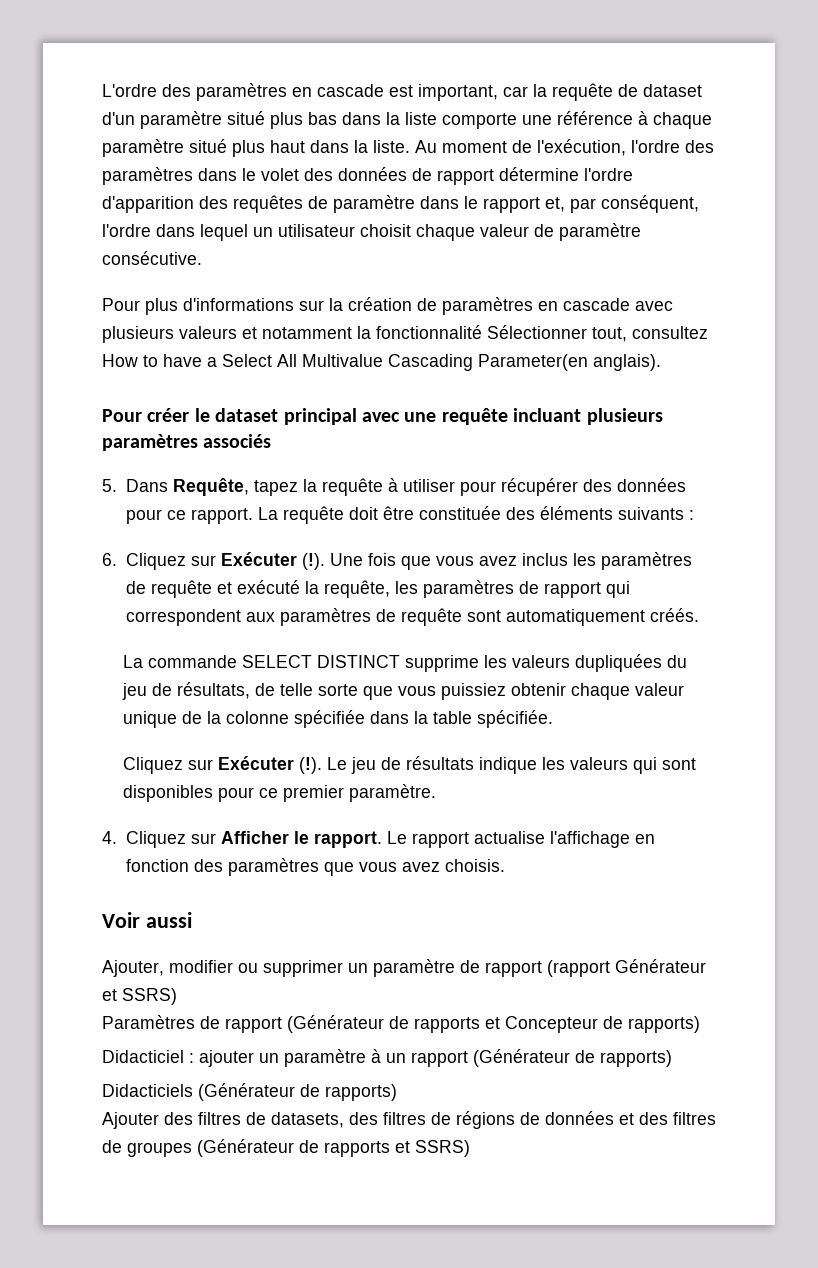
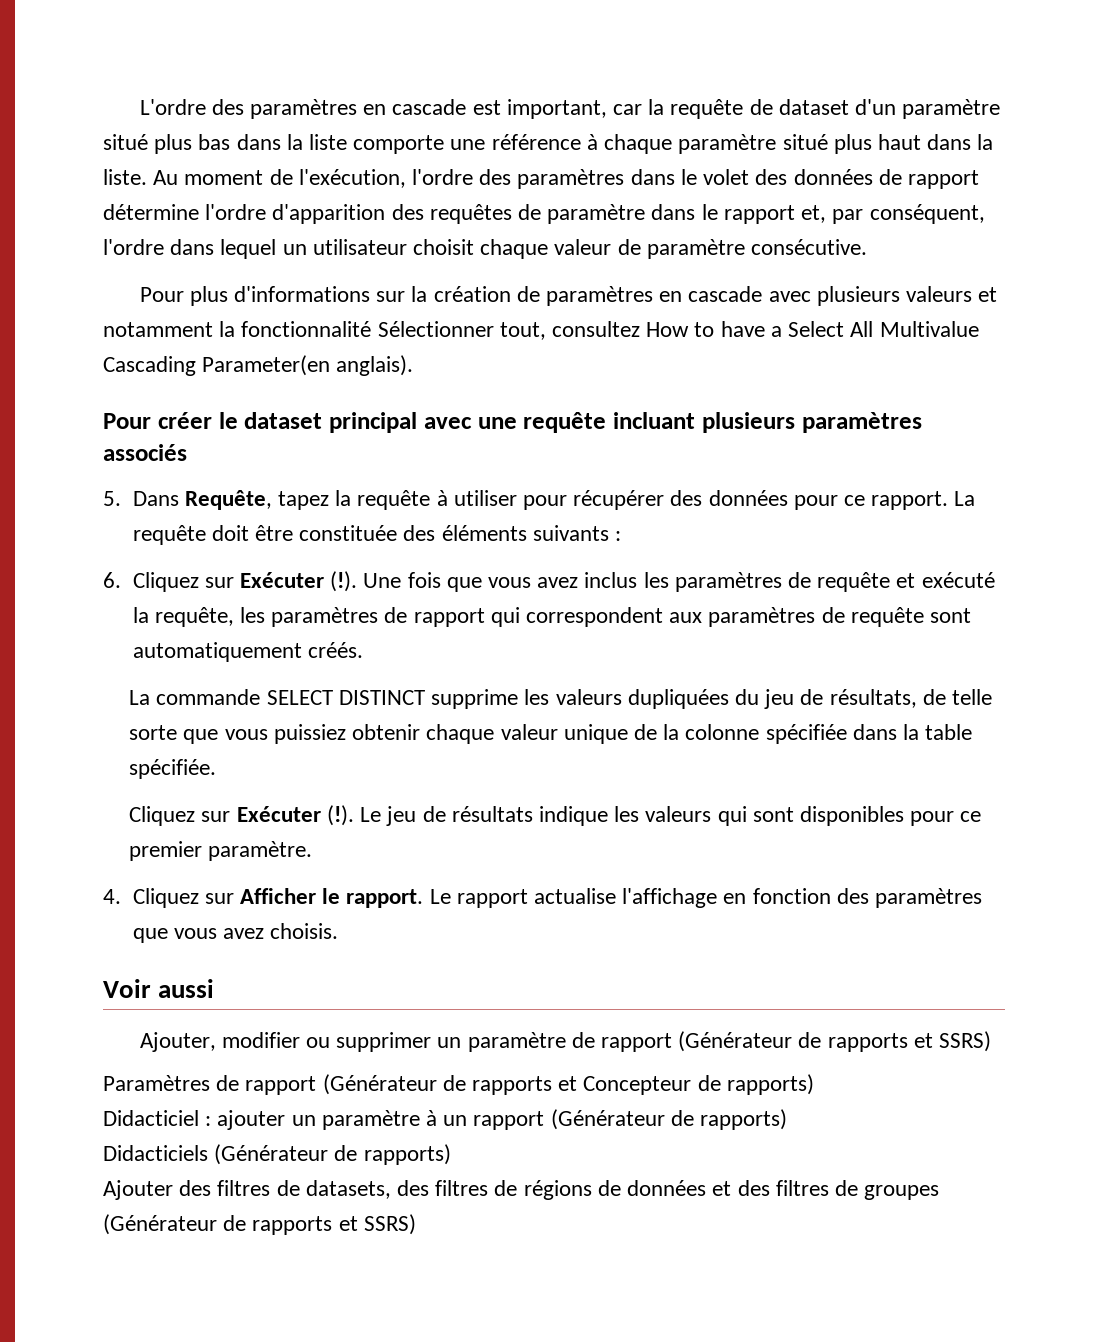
[547,959,706,977] (rapport Générateur -> [678,1031,908,1052] (Générateur de rapports

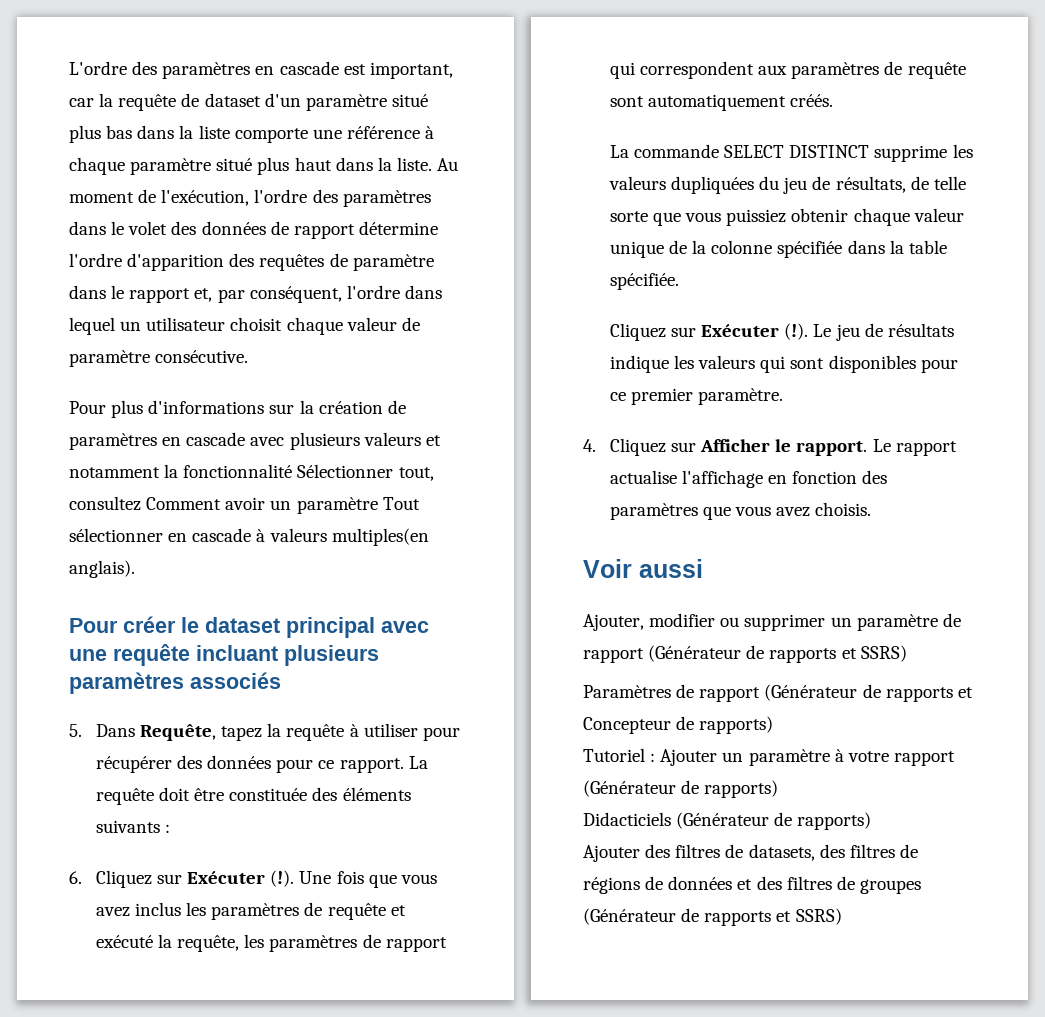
[646,321,979,337] [103,355,331,376] How to have a Select All Multivalue Cascading Parameter(en -> [146,497,420,514] [69,528,429,546] Comment avoir un paramètre Tout sélectionner en cascade à valeurs multiples(en
[103,1110,286,1130] Didacticiel : ajouter -> [583,748,718,766] Tutoriel : Ajouter
[443,1115,468,1126] un -> [847,751,889,762] votre

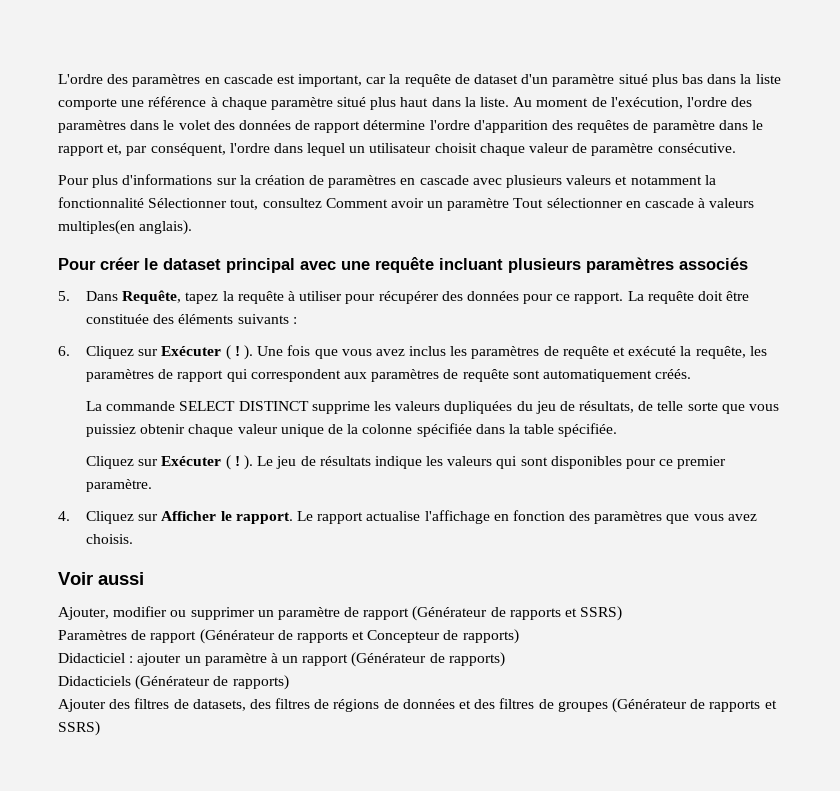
[270,870,295,887] (!). -> [225,345,253,360] ( ! ).
[784,323,809,340] (!). -> [225,455,253,470] ( ! ).
[583,748,718,766] Tutoriel : Ajouter -> [58,653,182,666] Didacticiel : ajouter
[847,751,889,762] votre -> [282,656,299,663] un

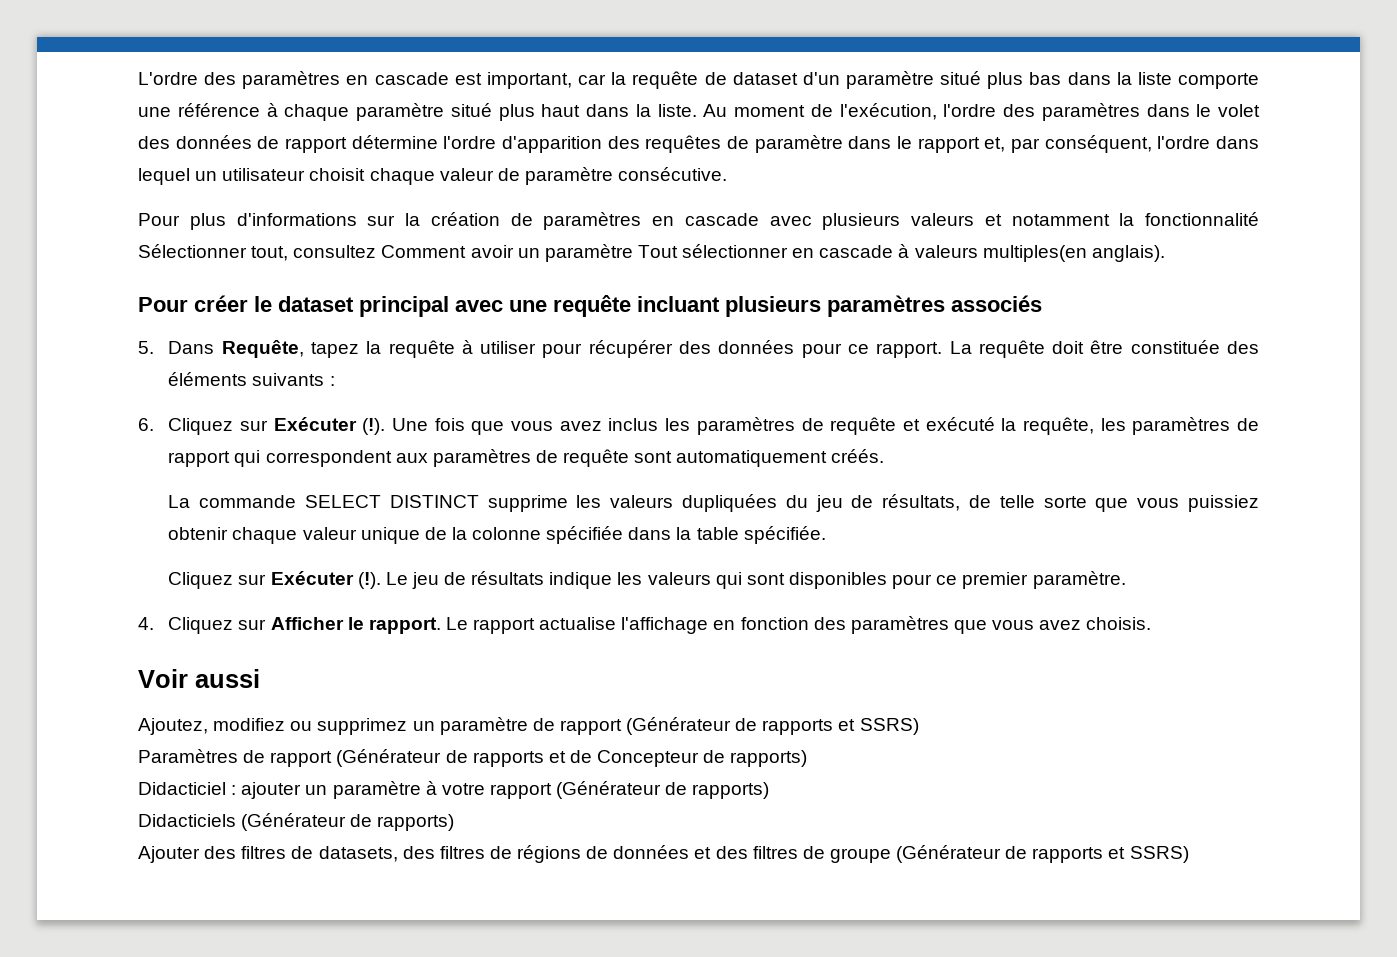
[225,345,253,360] ( ! ). -> [362,418,386,435] (!).
[225,455,253,470] ( ! ). -> [357,572,381,589] (!).
[58,606,255,620] Ajouter, modifier ou supprimer -> [138,718,408,735] Ajoutez, modifiez ou supprimez
(365, 635) none -> [569,750,592,763] de
[282,656,299,663] un -> [441,783,485,795] votre
[557,701,608,712] groupes -> [829,848,891,863] groupe

